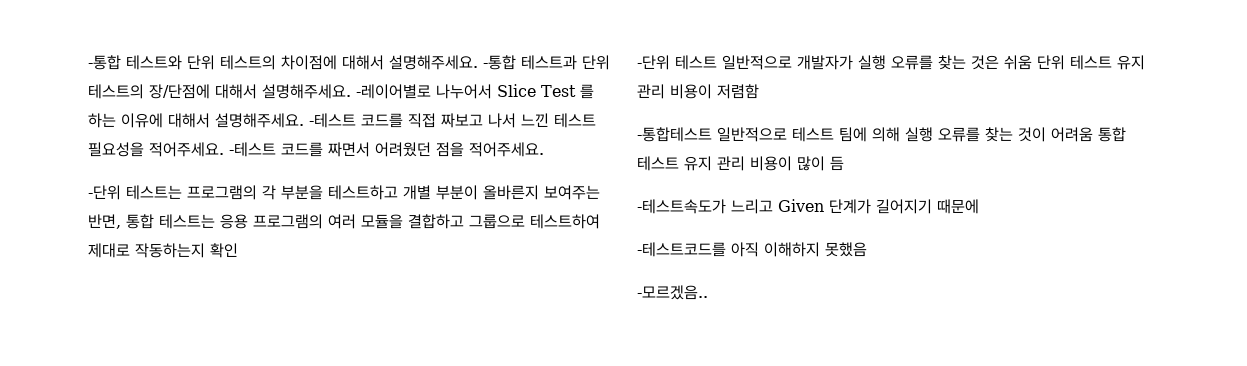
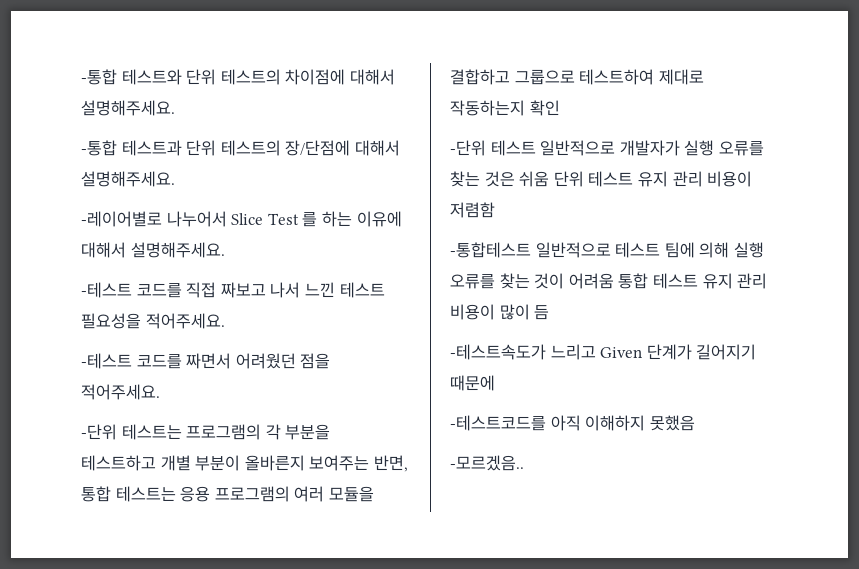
(478, 62) none -> (175, 108) //
(351, 91) none -> (175, 179) //
(304, 120) none -> (225, 250) //
(224, 149) none -> (225, 321) //

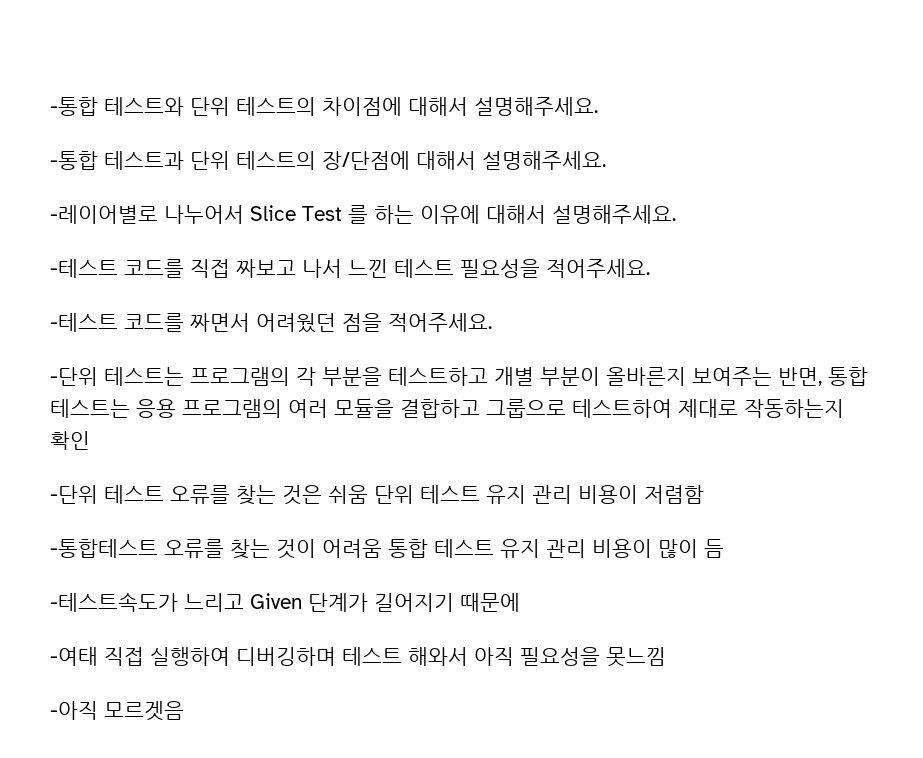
[540,140,715,156] 일반적으로 개발자가 실행 -> (164, 494) none
[535,242,764,258] 일반적으로 테스트 팀에 의해 실행 -> (158, 548) none
[450,415,695,431] [450,455,524,471] -테스트코드를 아직 이해하지 못했음 // -모르겠음.. -> [50,647,666,667] [50,701,184,721] -여태 직접 실행하여 디버깅하며 테스트 해와서 아직 필요성을 못느낌 // -아직 모르겟음

